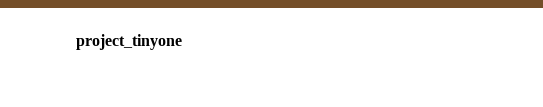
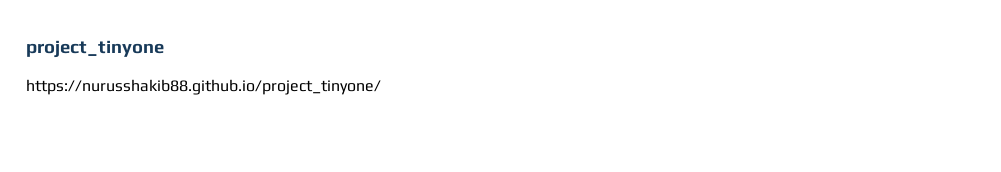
(182, 42) none -> [26,79,381,95] // https://nurusshakib88.github.io/project_tinyone/

